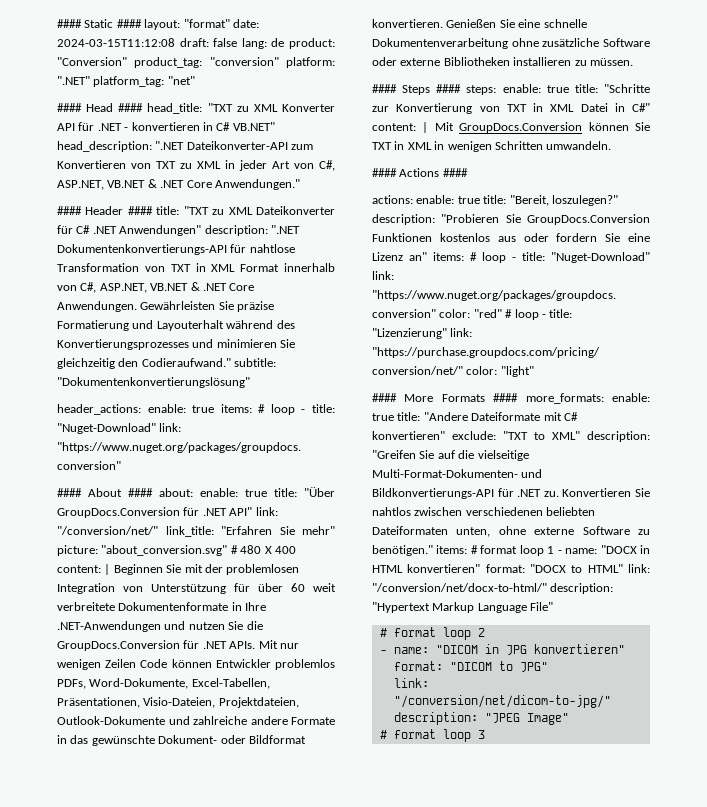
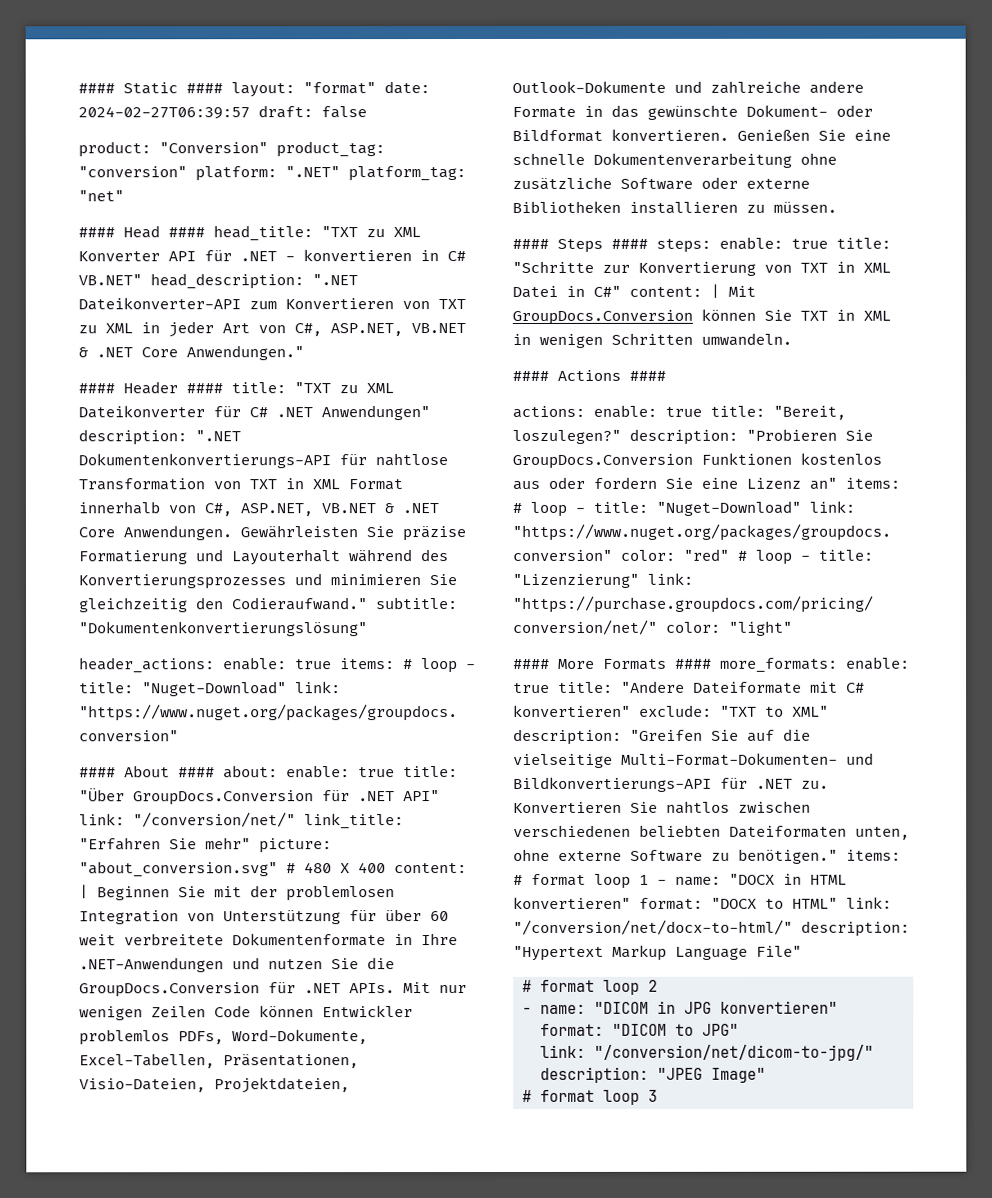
[57,38,175,47] 2024-03-15T11:12:08 -> [78,106,250,120] 2024-02-27T06:39:57
[241,38,285,49] lang: de -> (367, 112) //

